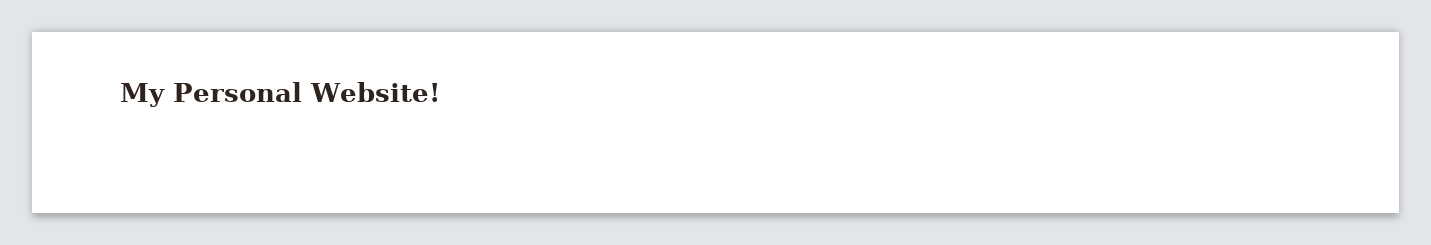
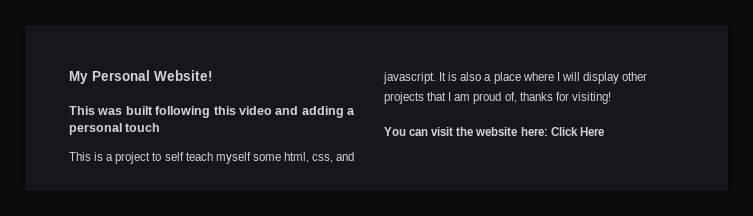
(440, 92) none -> [69,106,355,118] [69,123,161,135] [69,152,355,164] [383,72,648,84] [384,92,611,104] [384,127,604,136] // This was built following this video and adding a personal touch // This is a project to self teach myself some html, css, and javascript. It is also a place where I will display other projects that I am proud of, thanks for visiting! // You can visit the website here: Click Here

